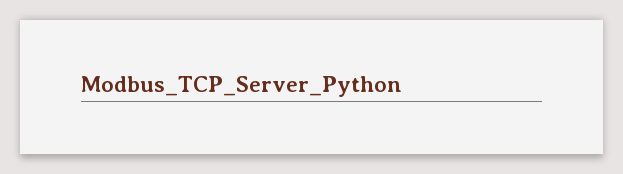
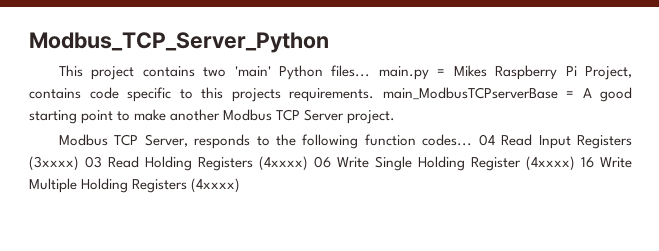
(402, 86) none -> [58,65,633,80] [29,87,632,102] [29,109,396,124] [58,134,633,149] [29,156,632,171] [29,178,241,193] // This project contains two 'main' Python files... main.py = Mikes Raspberry Pi Project, contains code specific to this projects requirements. main_ModbusTCPserverBase = A good starting point to make another Modbus TCP Server project. // Modbus TCP Server, responds to the following function codes... 04 Read Input Registers (3xxxx) 03 Read Holding Registers (4xxxx) 06 Write Single Holding Register (4xxxx) 16 Write Multiple Holding Registers (4xxxx)

